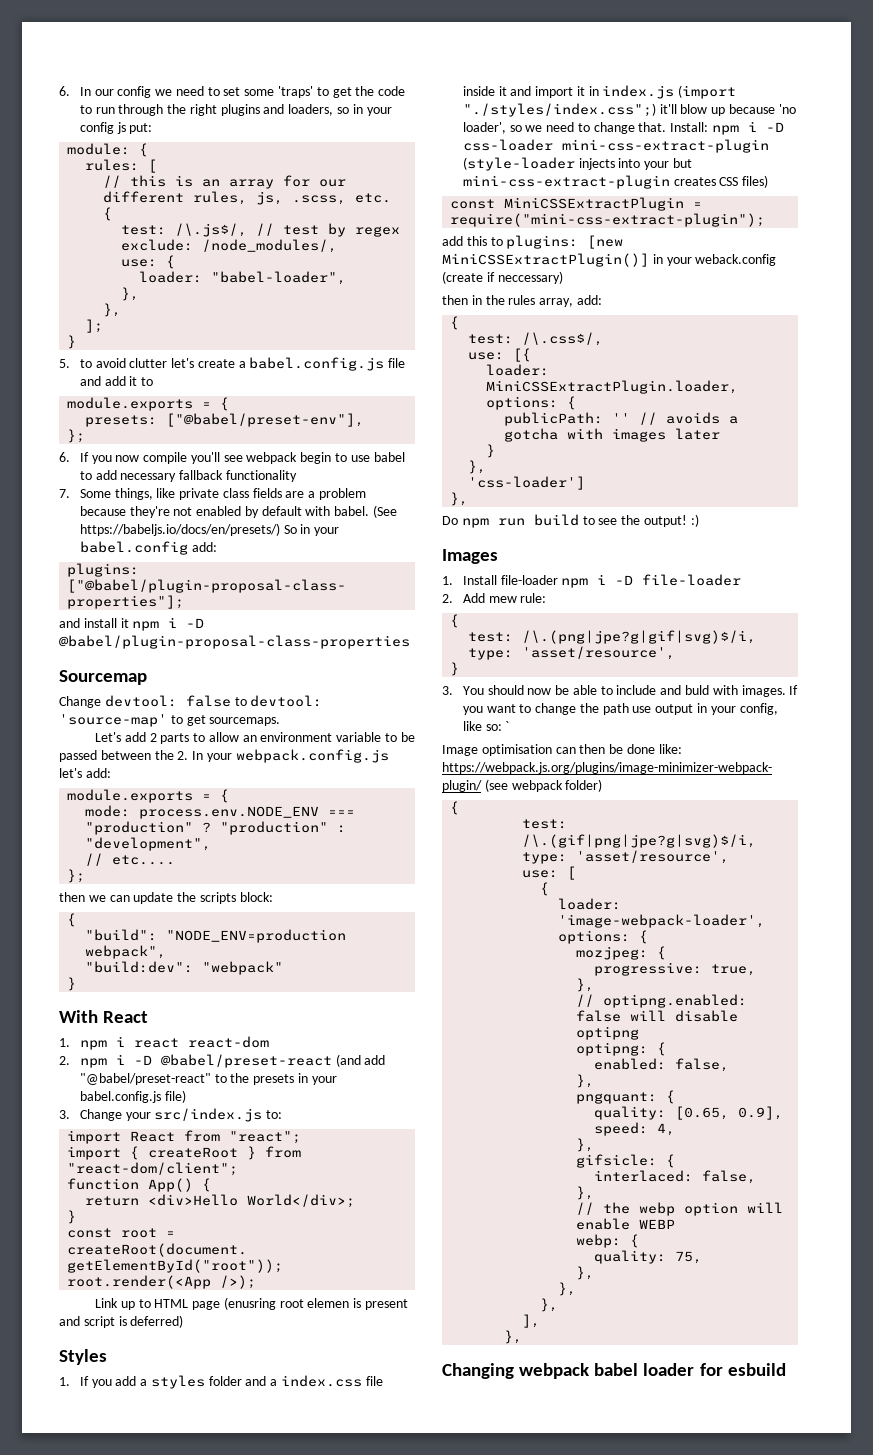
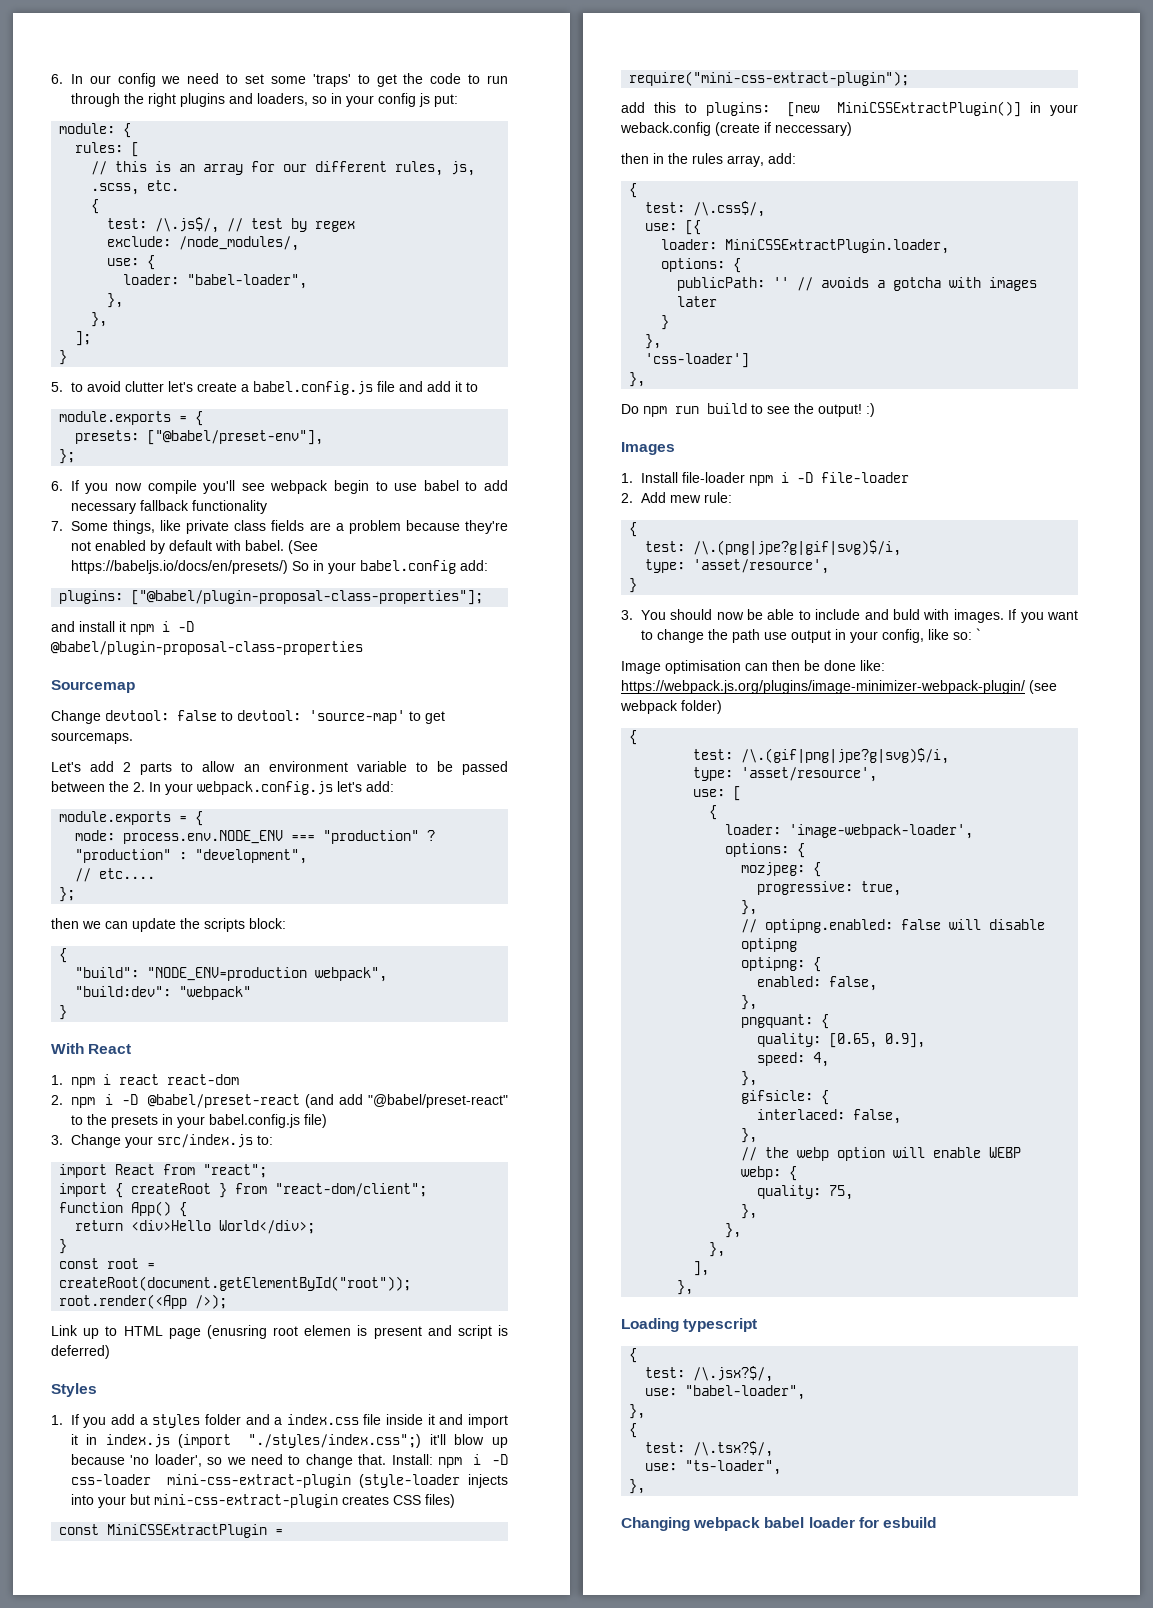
(523, 1337) none -> [621,1318,758,1332] [629,1348,638,1363] [645,1366,774,1382] [645,1385,806,1400] [629,1404,646,1419] [629,1423,638,1438] [645,1441,774,1457] [645,1460,782,1475] [629,1479,646,1494] // Loading typescript // { // test: /\.jsx?$/, // use: "babel-loader", // }, // { // test: /\.tsx?$/, // use: "ts-loader", // },

